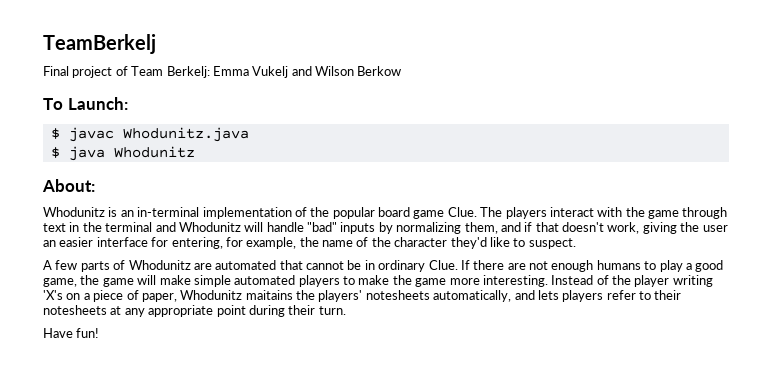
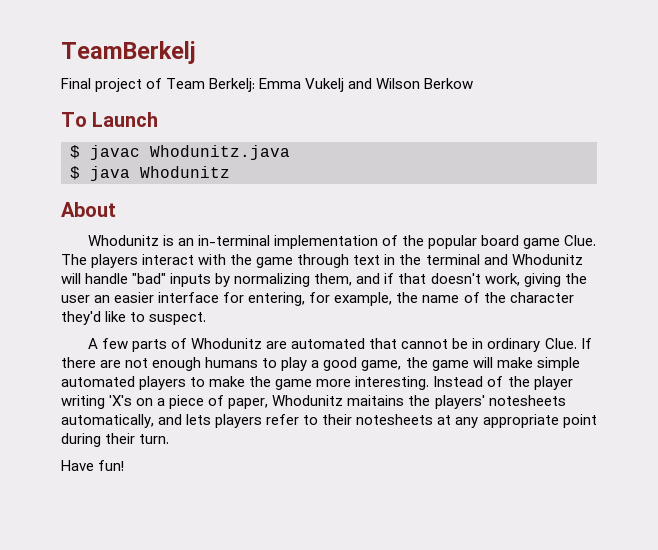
[67,97,128,110] Launch: -> [92,112,159,127] Launch
[42,179,95,192] About: -> [61,202,116,217] About

